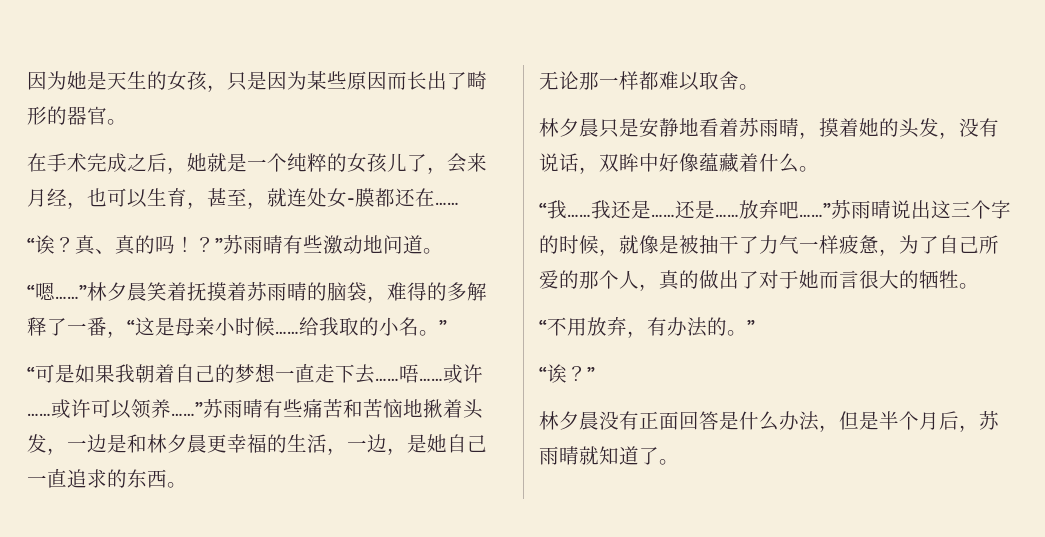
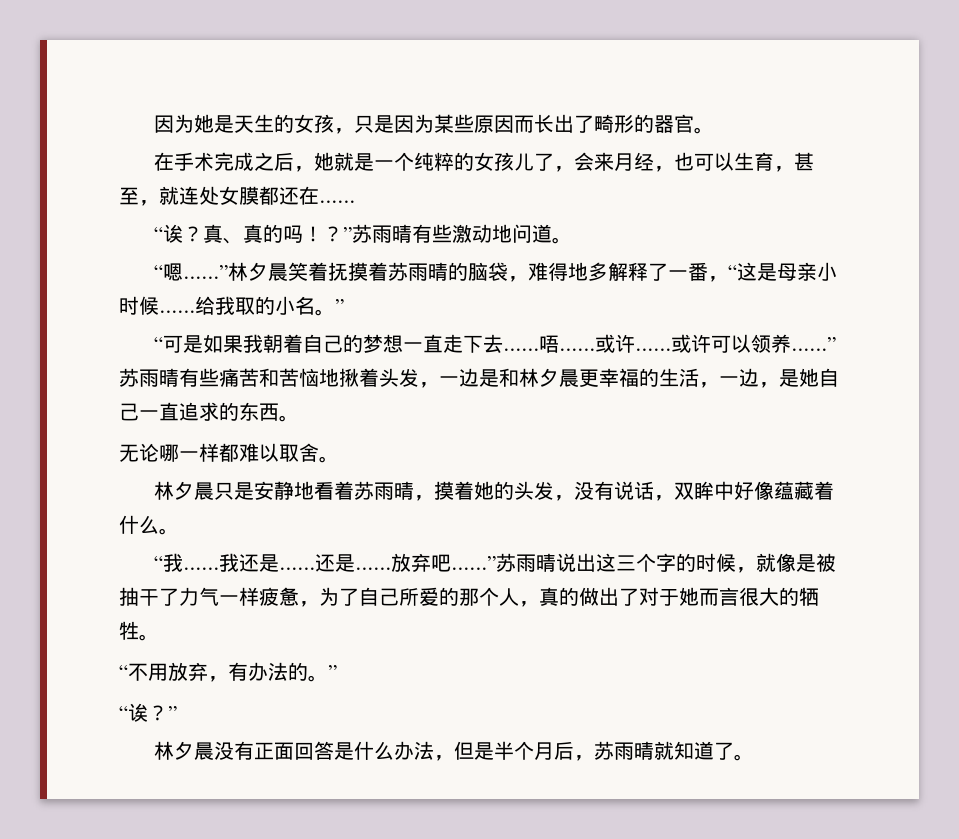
[347,198,355,205] - -> (239, 195) none
[427,282,447,301] 的 -> [568,262,589,281] 地
[579,72,599,90] 那 -> [159,444,179,462] 哪

